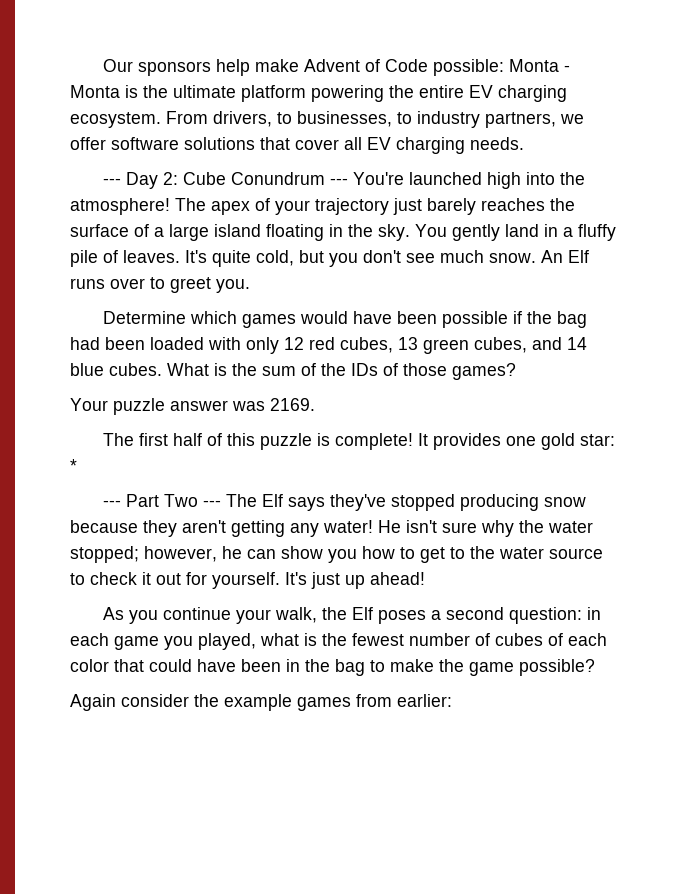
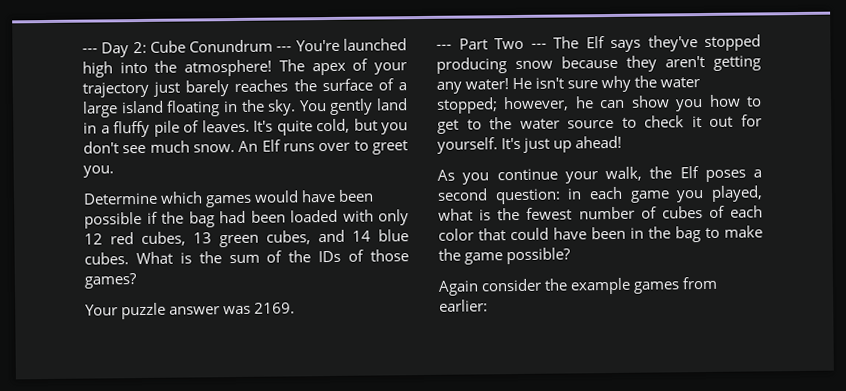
[102,59,570,76] [70,85,567,102] [70,111,584,128] [70,137,524,154] Our sponsors help make Advent of Code possible: Monta - Monta is the ultimate platform powering the entire EV charging ecosystem. From drivers, to businesses, to industry partners, we offer software solutions that cover all EV charging needs. // -> (82, 51) none
[102,433,615,450] [70,459,77,472] // The first half of this puzzle is complete! It provides one gold star: * -> (296, 308) none

